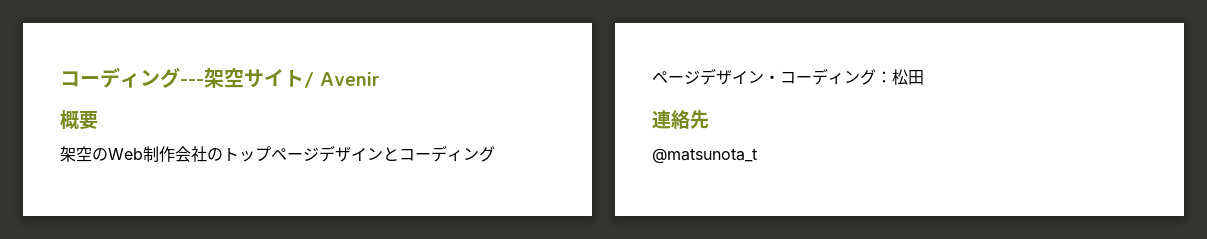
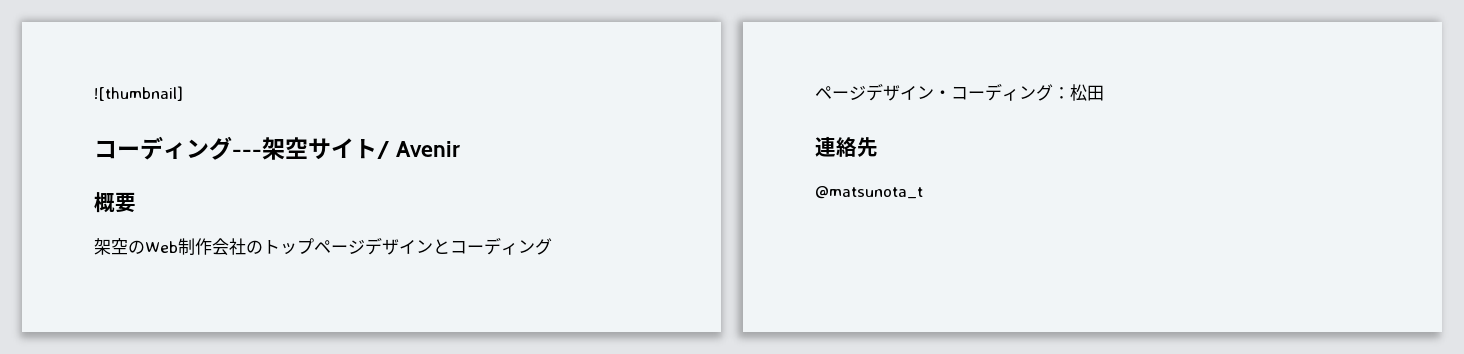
(60, 79) none -> [94,86,183,101] ![thumbnail] //

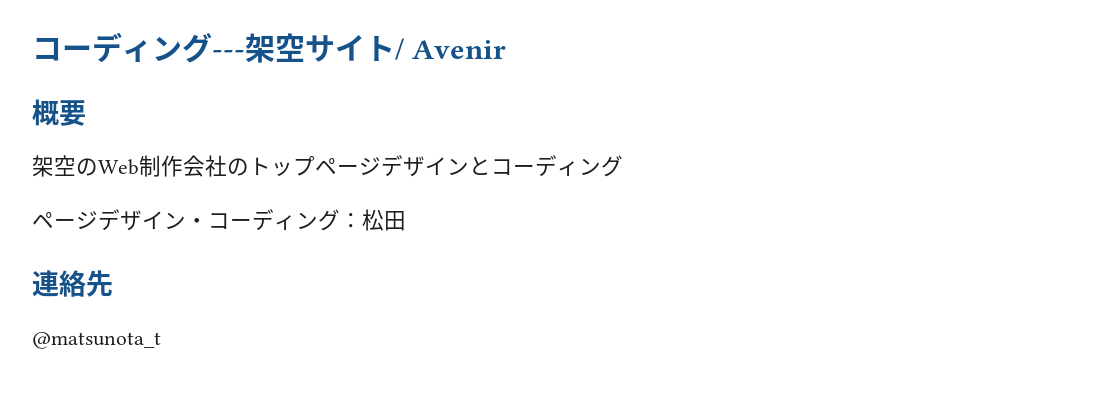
[94,86,183,101] ![thumbnail] // -> (32, 49) none

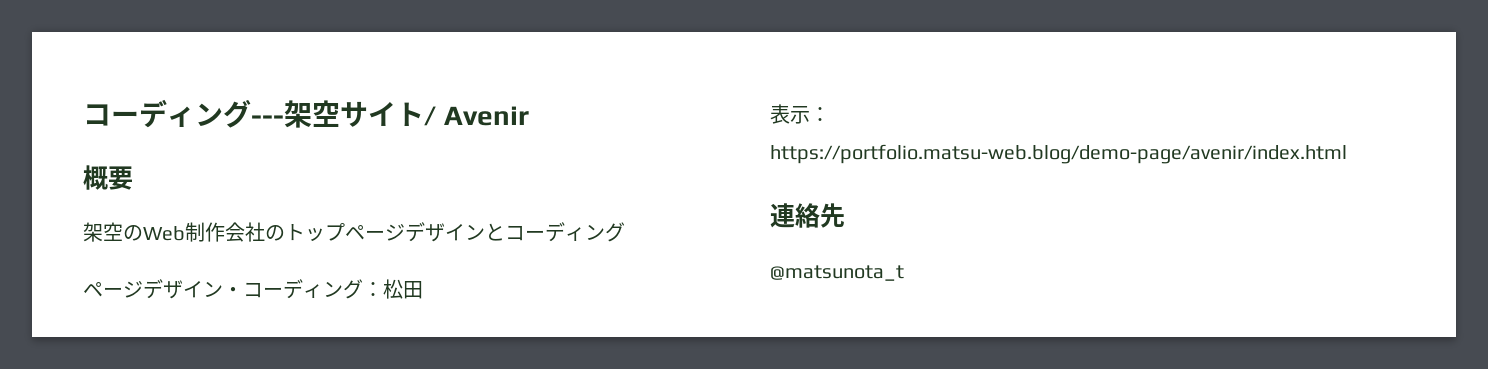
(406, 221) none -> [770,104,830,124] [770,144,1347,164] // 表示：https://portfolio.matsu-web.blog/demo-page/avenir/index.html

